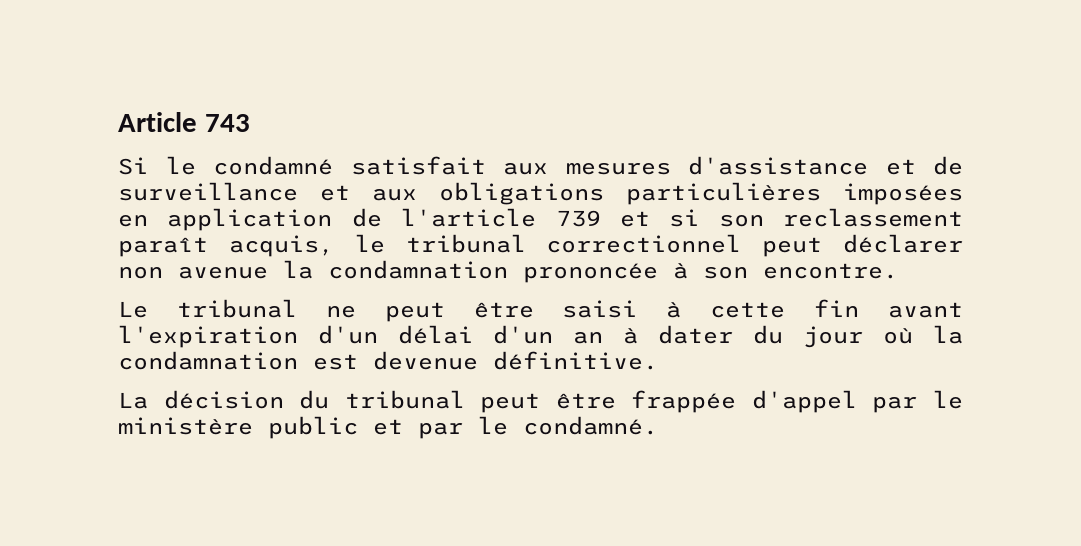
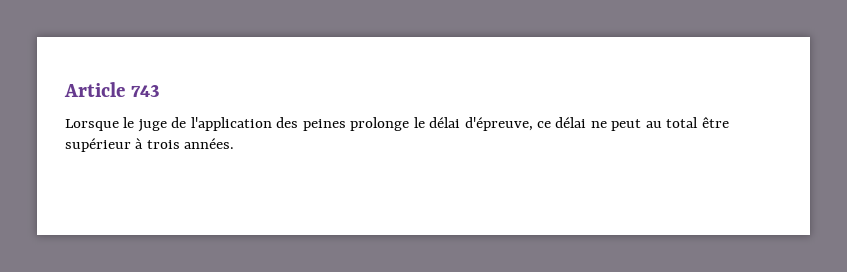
[118,156,963,175] [118,182,963,205] [118,208,963,231] [118,234,963,257] [118,260,898,283] [118,299,964,322] [118,325,963,348] [118,351,658,370] [118,390,963,413] [118,416,658,439] Si le condamné satisfait aux mesures d'assistance et de surveillance et aux obligations particulières imposées en application de l'article 739 et si son reclassement paraît acquis, le tribunal correctionnel peut déclarer non avenue la condamnation prononcée à son encontre. // Le tribunal ne peut être saisi à cette fin avant l'expiration d'un délai d'un an à dater du jour où la condamnation est devenue définitive. // La décision du tribunal peut être frappée d'appel par le ministère public et par le condamné. -> [65,117,729,132] [65,138,235,152] Lorsque le juge de l'application des peines prolonge le délai d'épreuve, ce délai ne peut au total être supérieur à trois années.

